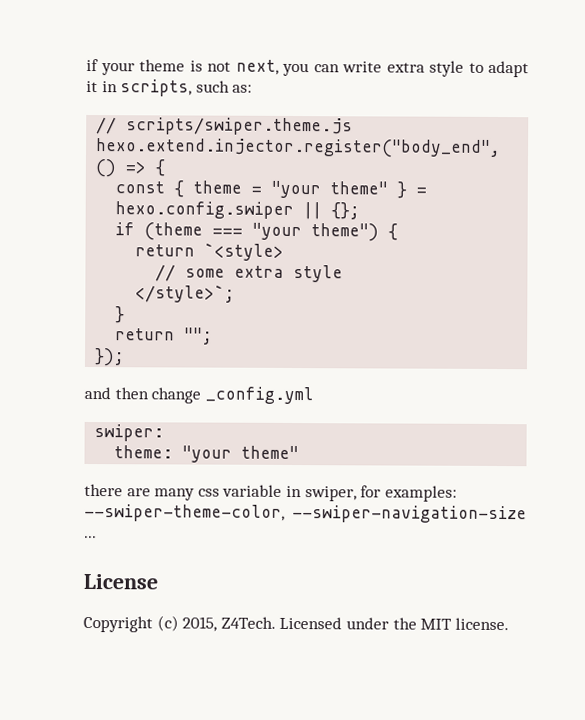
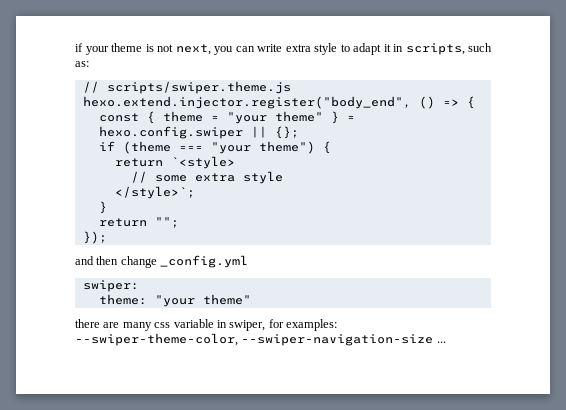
[83,573,158,590] [83,615,509,633] // License // Copyright (c) 2015, Z4Tech. Licensed under the MIT license. -> (446, 342) none

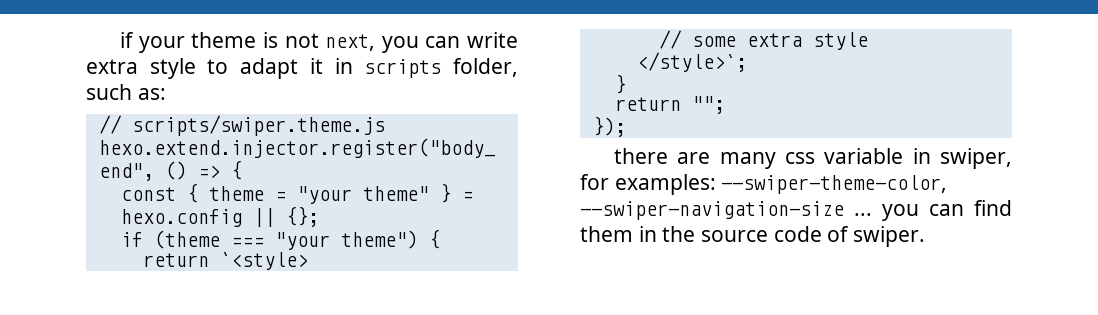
[405,43,465,55] scripts, -> [364,58,518,78] scripts folder,
[98,126,243,139] hexo.config.swiper -> [120,209,242,227] hexo.config
[75,255,249,268] [82,280,139,292] [98,294,251,307] // and then change _config.yml // swiper: // theme: "your theme" -> (626, 126) none
(446, 342) none -> [882,200,1012,221] [580,226,926,247] you can find them in the source code of swiper.

